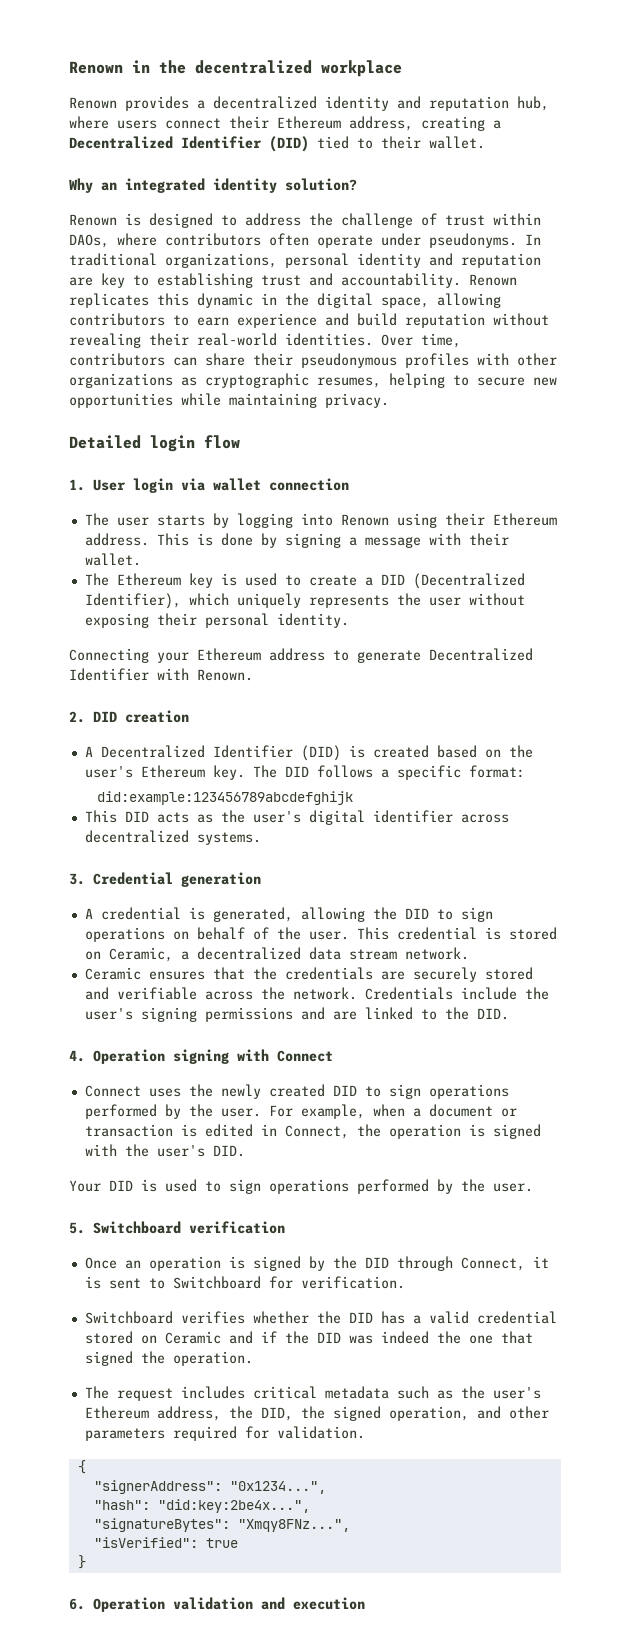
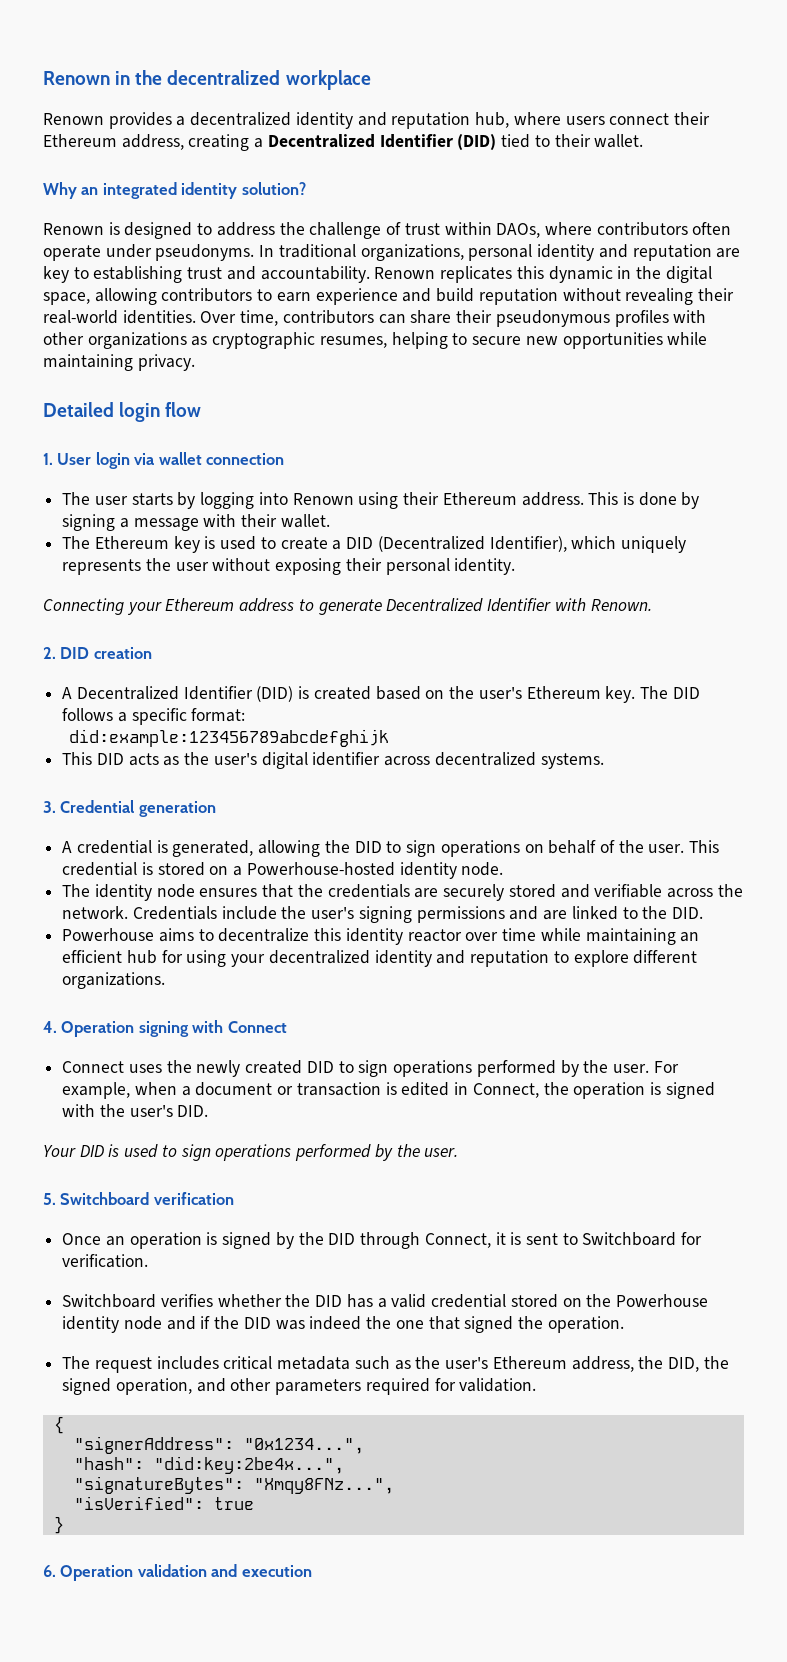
[108,947,469,962] [84,967,141,980] Ceramic, a decentralized data stream network. // Ceramic -> [233,862,504,879] [62,884,195,901] a Powerhouse-hosted identity node. // The identity node
(509, 1014) none -> [62,928,700,945] [62,950,698,967] [62,972,166,989] // Powerhouse aims to decentralize this identity reactor over time while maintaining an efficient hub for using your decentralized identity and reputation to explore different organizations.
[164,1331,221,1344] Ceramic -> [586,1294,708,1307] [62,1316,162,1333] the Powerhouse identity node

